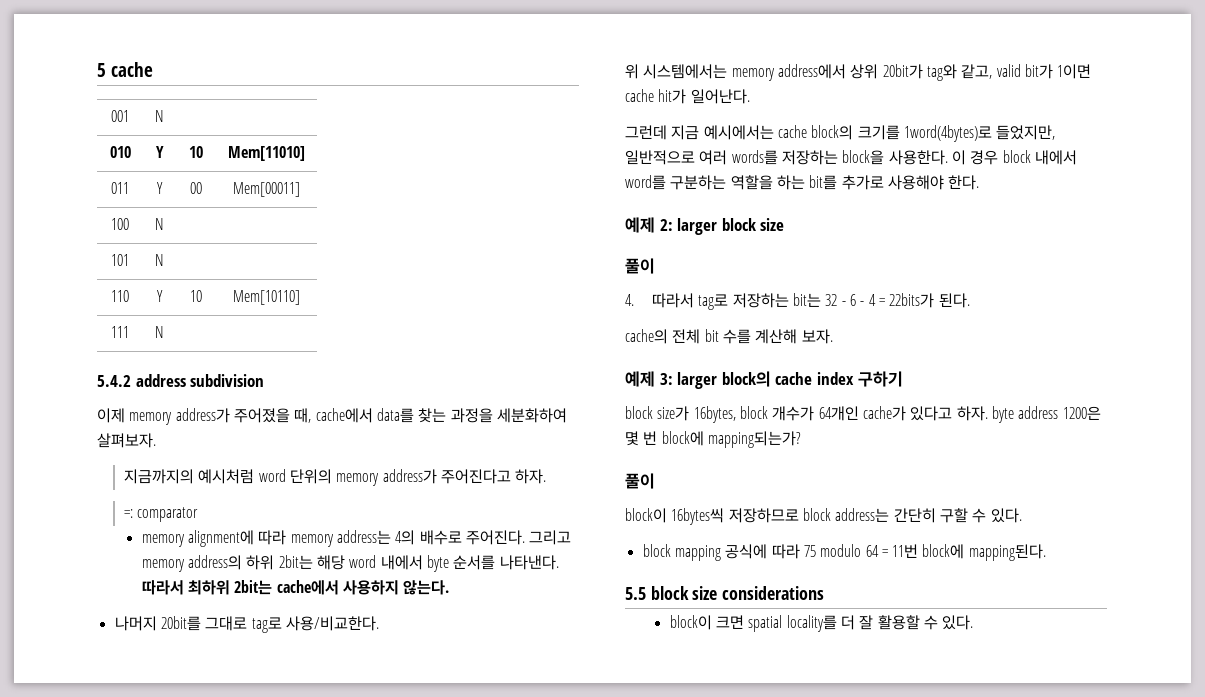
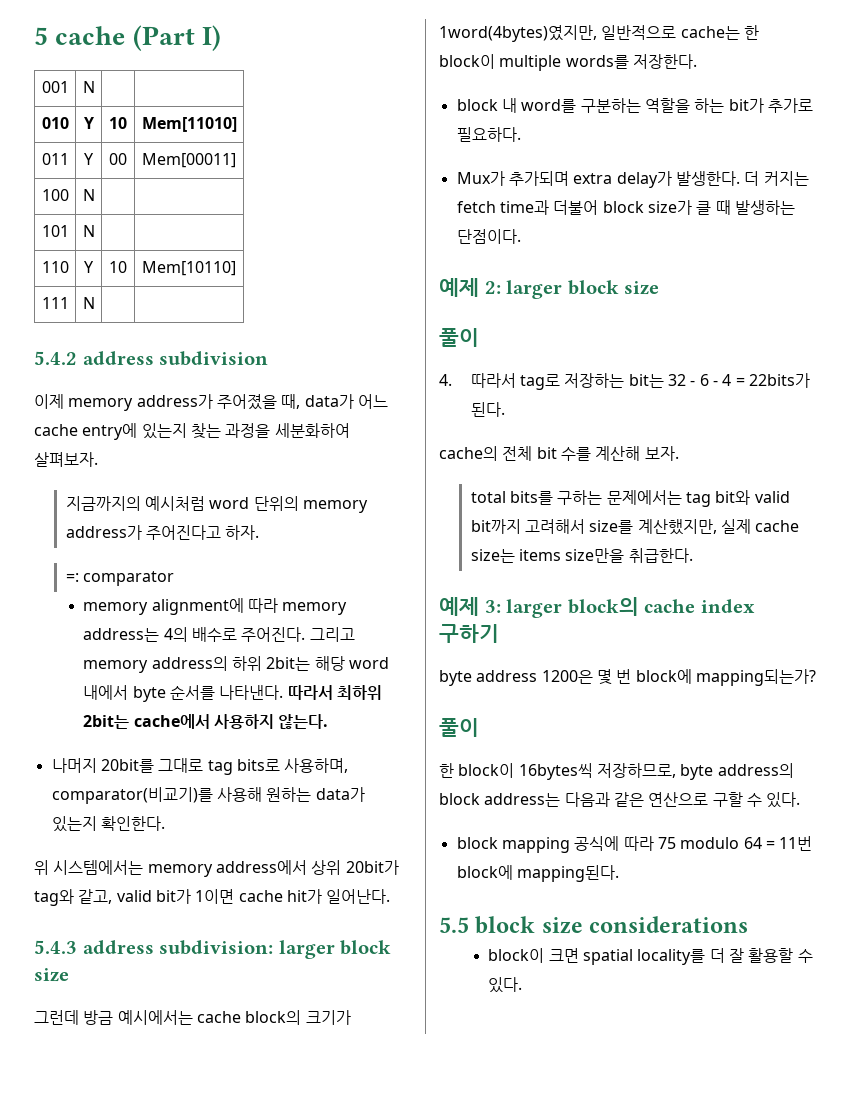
(153, 69) none -> [132,25,222,51] (Part I)
[315,408,414,423] cache에서 data를 -> [304,394,388,409] [34,423,187,440] data가 어느 cache entry에 있는지
[251,616,379,633] tag로 사용/비교한다. -> [207,758,349,775] [51,787,365,804] [51,816,165,832] tag bits로 사용하며, comparator(비교기)를 사용해 원하는 data가 있는지 확인한다.
(750, 96) none -> [34,940,392,959] [34,968,69,982] // 5.4.3 address subdivision: larger block size
[671,125,700,140] 지금 -> [83,1010,114,1025] 방금
[857,125,1056,142] [625,150,1077,165] [625,175,980,190] 크기를 1word(4bytes)로 들었지만, 일반적으로 여러 words를 저장하는 block을 사용한다. 이 경우 block 내에서 word를 구분하는 역할을 하는 bit를 추가로 사용해야 한다. -> [305,1010,351,1025] [439,25,759,42] [439,54,697,71] [456,98,813,113] [456,127,521,142] [456,171,809,188] [456,200,795,215] [456,229,521,244] 크기가 1word(4bytes)였지만, 일반적으로 cache는 한 block이 multiple words를 저장한다. // block 내 word를 구분하는 역할을 하는 bit가 추가로 필요하다. // Mux가 추가되며 extra delay가 발생한다. 더 커지는 fetch time과 더불어 block size가 클 때 발생하는 단점이다.
(833, 336) none -> [470,490,790,507] [470,519,800,535] [470,548,693,563] // total bits를 구하는 문제에서는 tag bit와 valid bit까지 고려해서 size를 계산했지만, 실제 cache size는 items size만을 취급한다.
[625,406,988,423] block size가 16bytes, block 개수가 64개인 cache가 있다고 하자. -> (499, 633) none
(655, 481) none -> [439,763,454,778] 한
[728,508,936,523] 저장하므로 block address는 간단히 -> [596,763,794,780] [439,792,709,807] 저장하므로, byte address의 block address는 다음과 같은 연산으로

